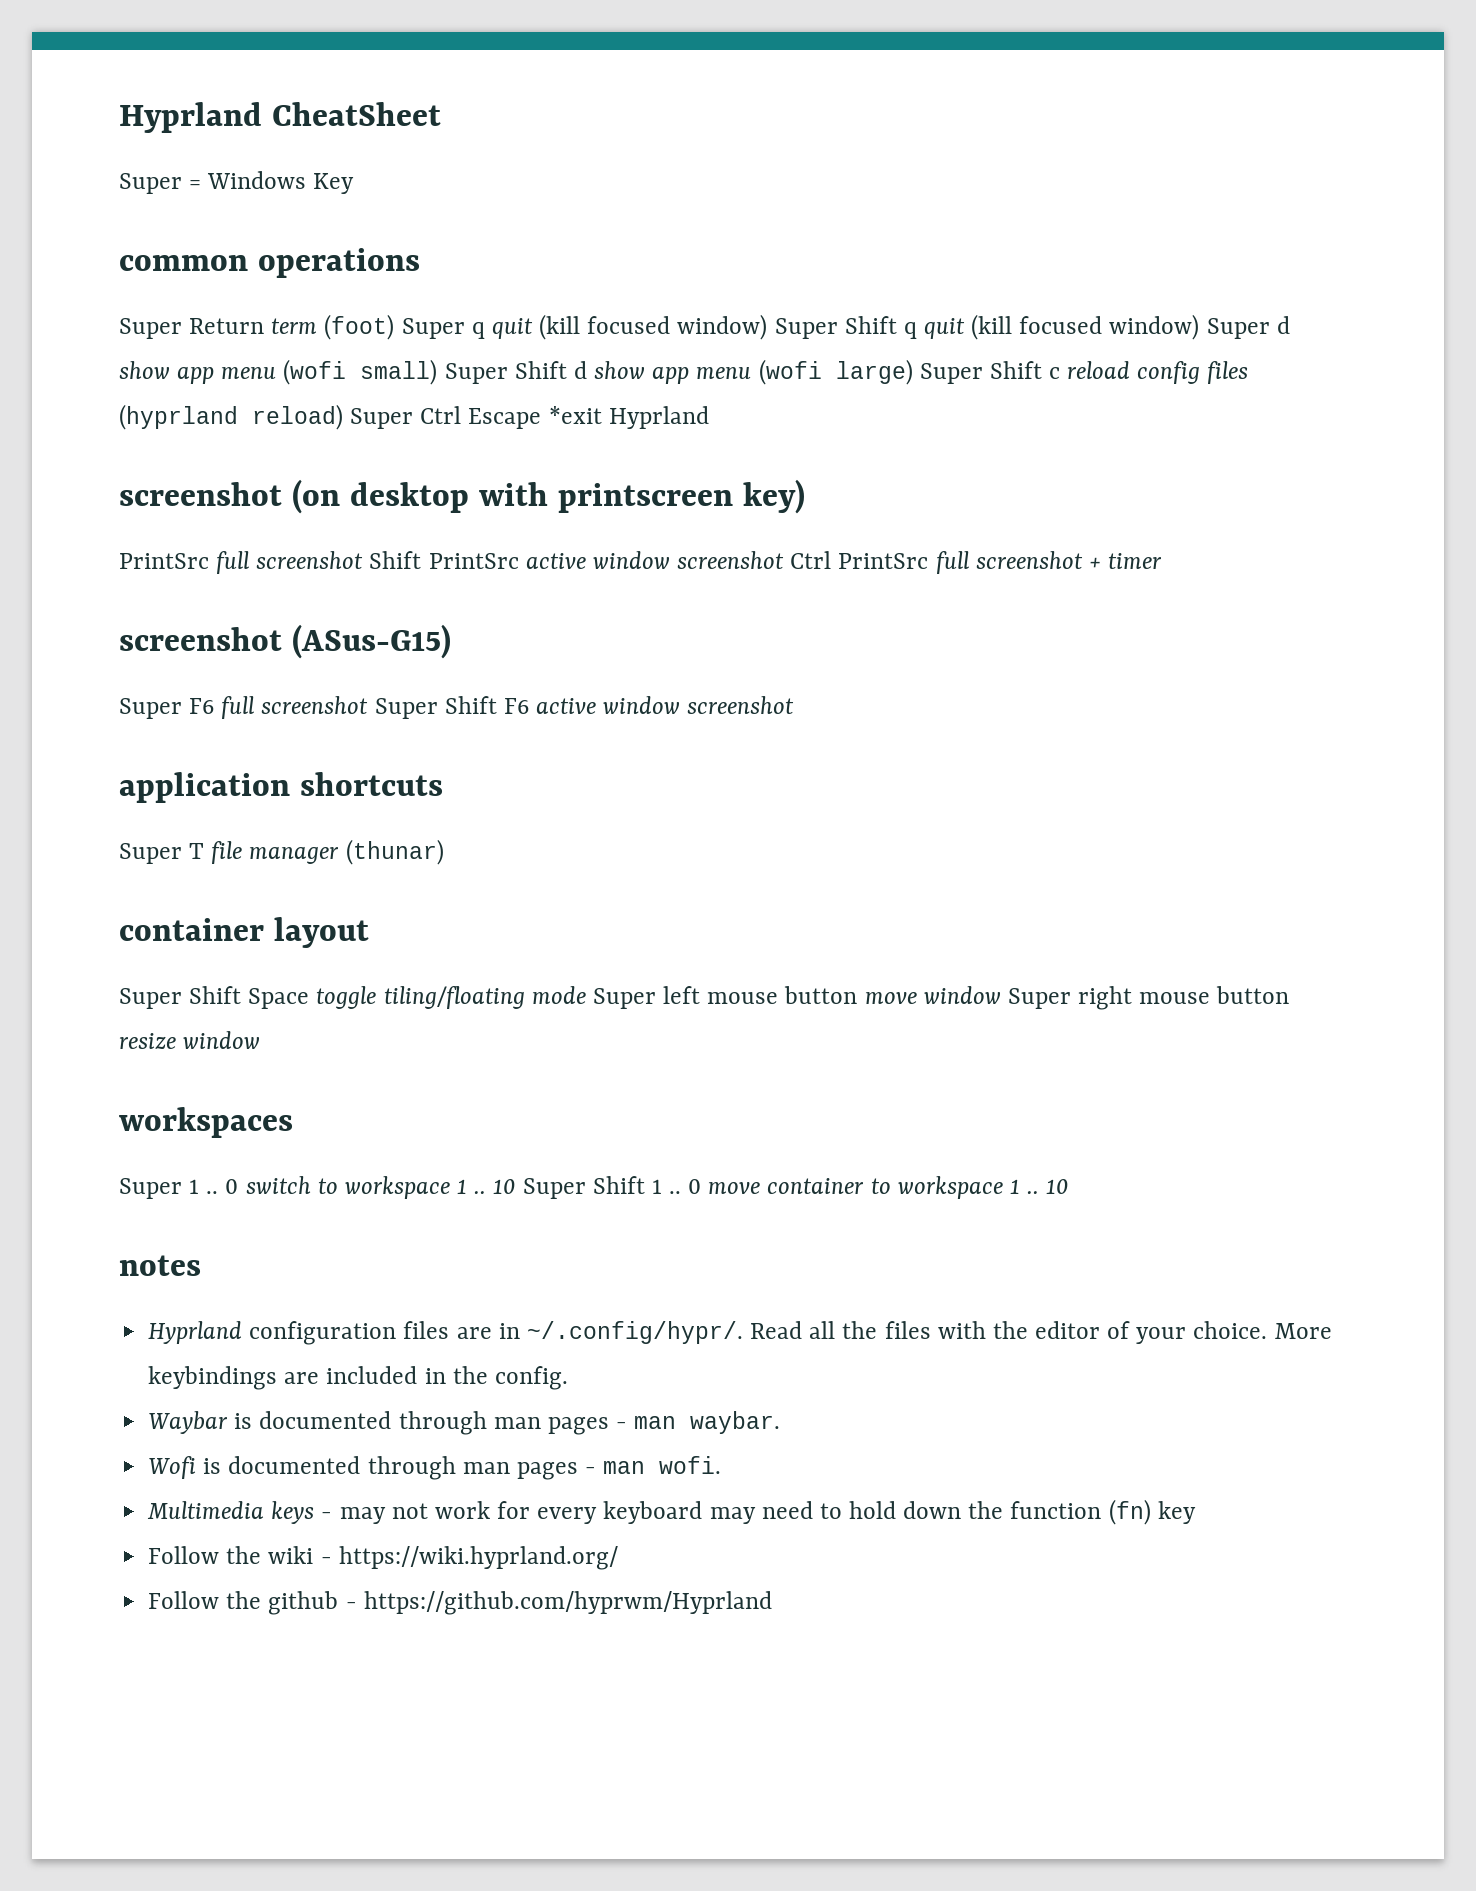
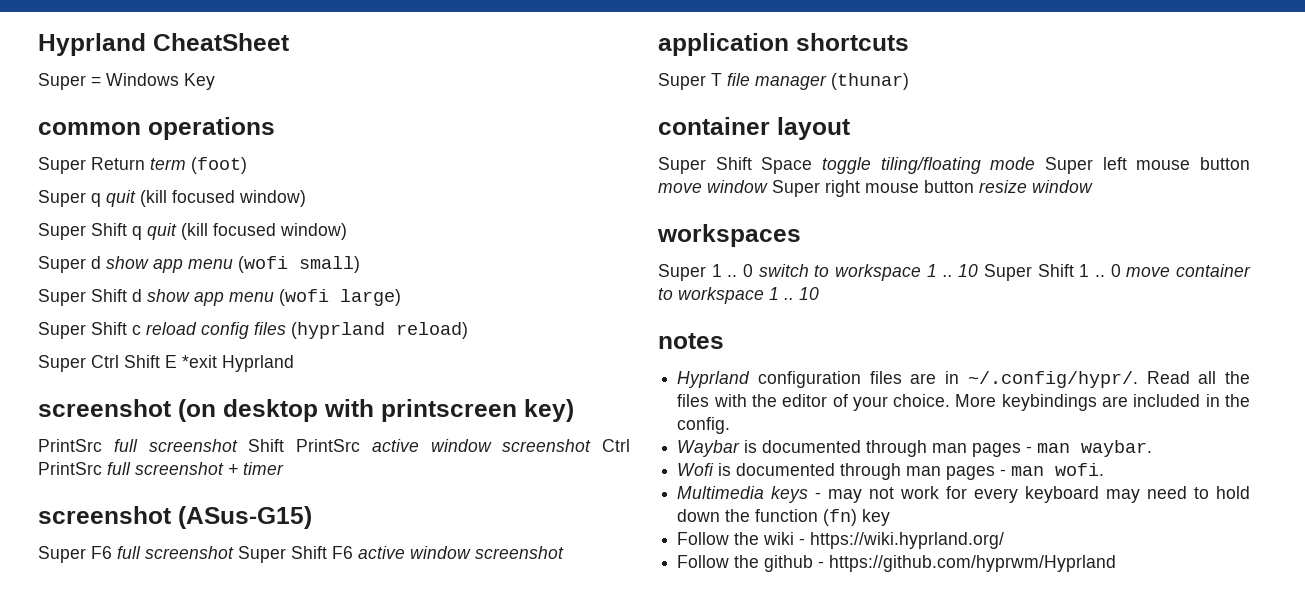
(395, 327) none -> (247, 165) //
(768, 327) none -> (306, 198) //
(1200, 327) none -> (347, 231) //
(438, 372) none -> (360, 264) //
(913, 372) none -> (401, 297) //
(343, 417) none -> (468, 330) //
[468,408,542,429] Escape -> [124,355,177,368] Shift E

